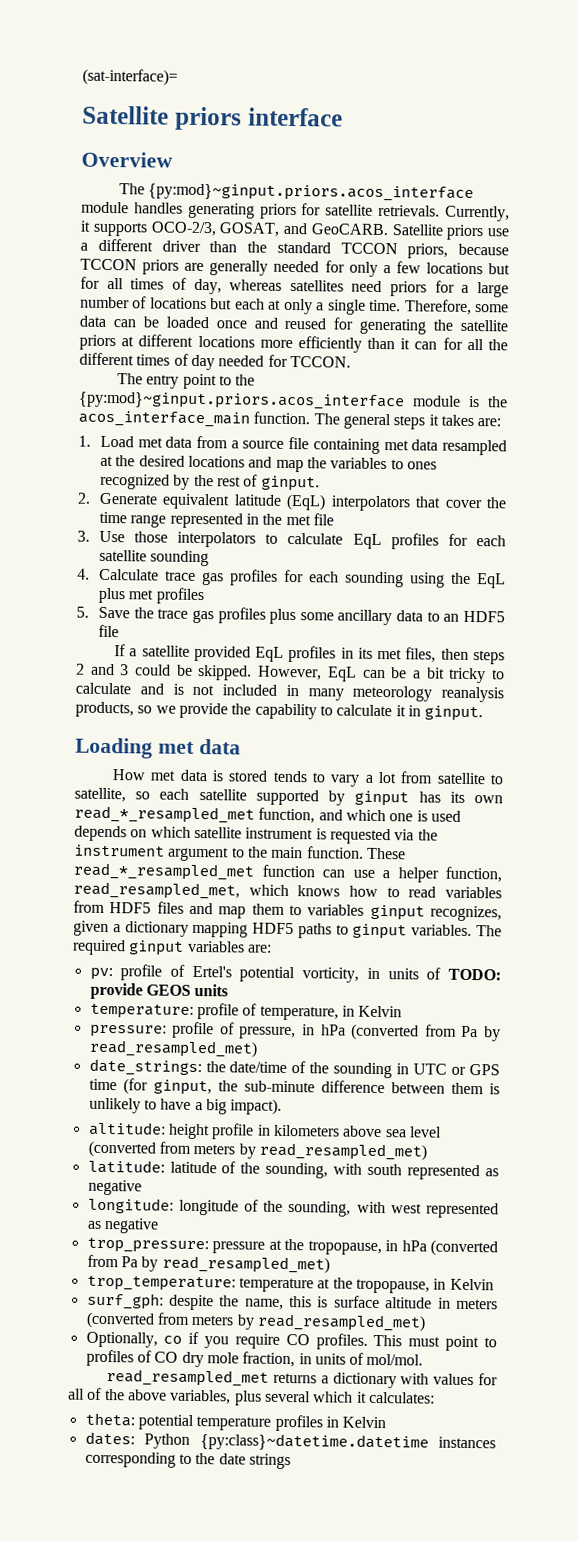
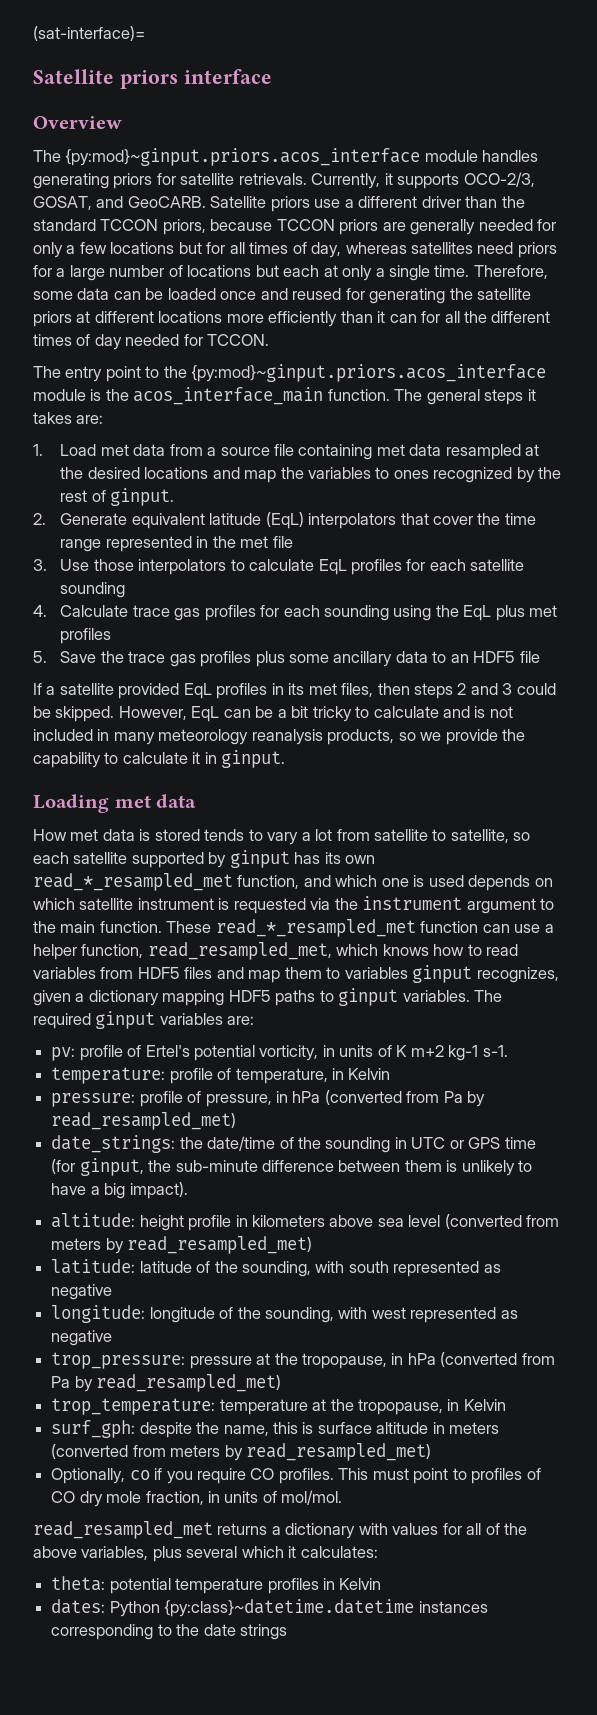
[448,968,501,981] [89,982,229,1000] TODO: provide GEOS units -> [396,1045,508,1061] K m+2 kg-1 s-1.

